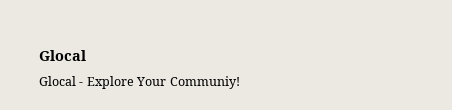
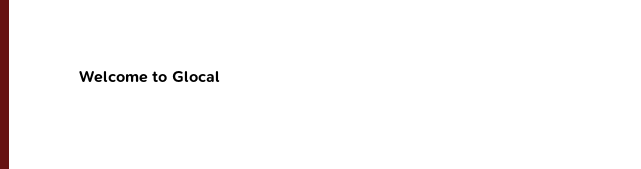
[39,50,86,61] [39,76,240,89] Glocal // Glocal - Explore Your Communiy! -> [79,70,220,83] Welcome to Glocal

